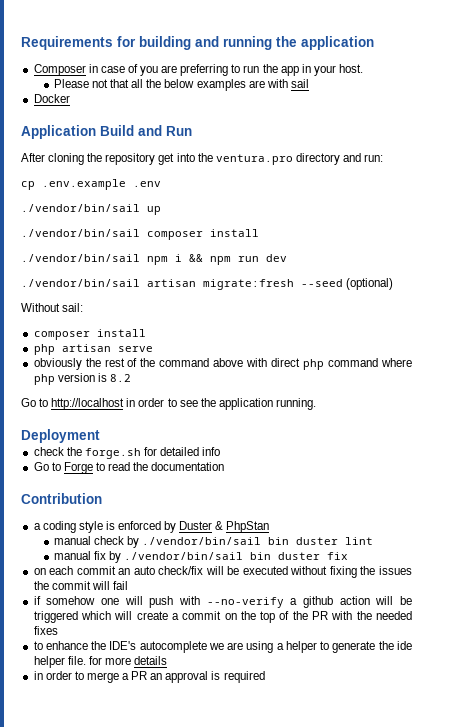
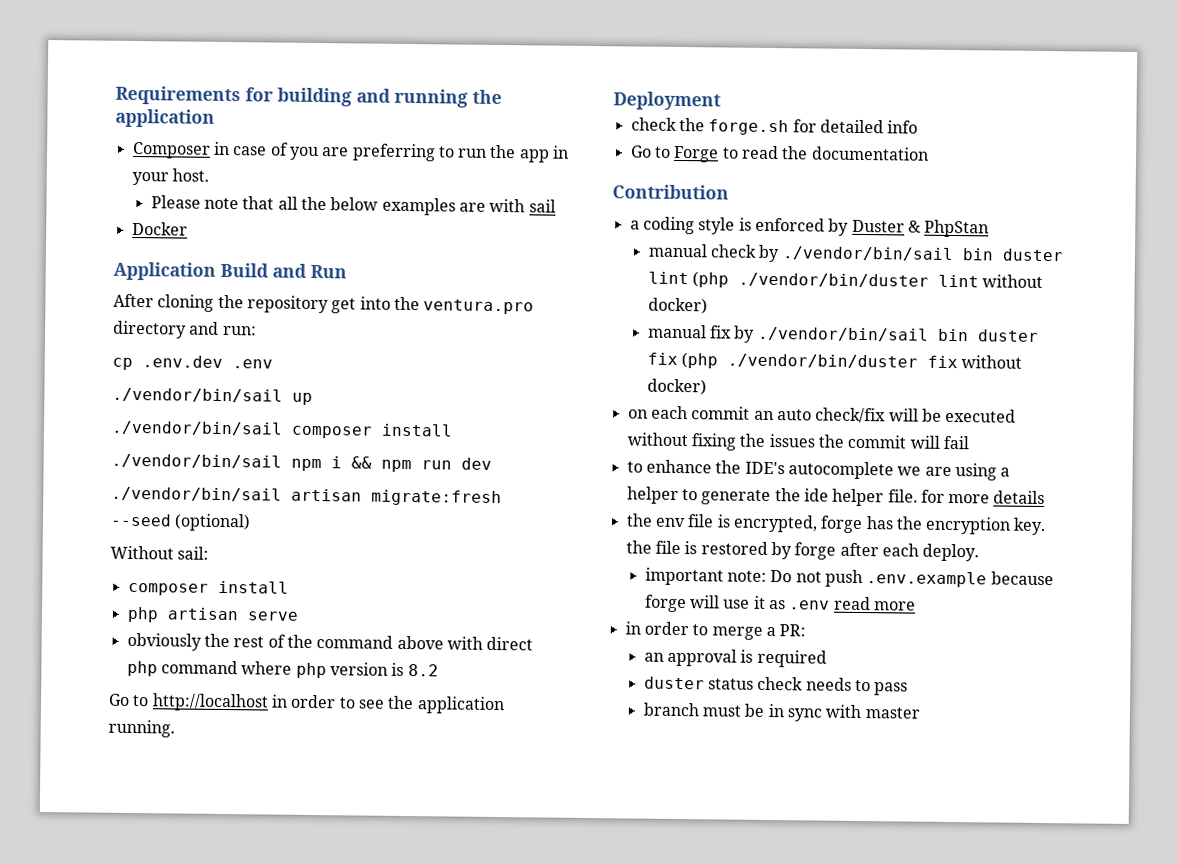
[92,79,109,88] not -> [204,197,240,210] note
[42,179,126,190] .env.example -> [142,355,223,368] .env.dev
(374, 541) none -> [692,271,1044,288] [647,297,708,315] (php ./vendor/bin/duster lint without docker)
(349, 556) none -> [681,352,1023,369] [646,378,707,396] (php ./vendor/bin/duster fix without docker)
[33,596,413,608] [33,611,413,623] [33,626,58,635] // if somehow one will push with --no-verify a github action will be triggered which will create a commit on the top of the PR with the needed fixes -> (969, 442) none
(168, 660) none -> [625,513,1047,536] [625,540,980,562] [644,567,1054,588] [644,594,916,613] // the env file is encrypted, forge has the encryption key. the file is restored by forge after each deploy. // important note: Do not push .env.example because forge will use it as .env read more
[131,671,148,680] PR -> [779,624,807,637] PR: //
(265, 677) none -> [643,676,909,696] [642,702,920,722] // duster status check needs to pass // branch must be in sync with master

